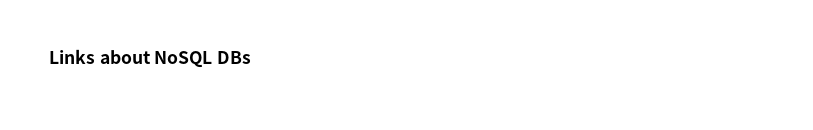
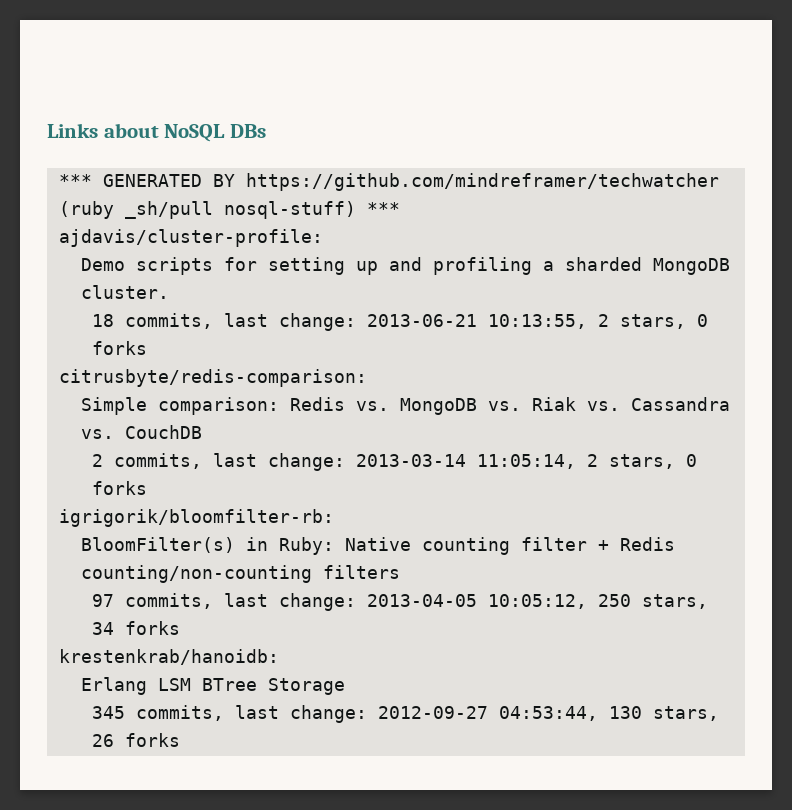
(252, 57) none -> [59,173,719,191] [59,201,400,219] [59,229,323,247] [81,257,730,275] [81,285,169,299] [92,313,708,331] [92,341,147,355] [59,369,367,387] [81,397,730,415] [81,425,202,439] [92,453,697,471] [92,481,147,495] [59,509,334,527] [81,537,675,555] [81,565,400,583] [92,593,708,611] [92,621,180,635] [59,649,279,665] [81,677,345,695] [92,705,719,723] [92,733,180,747] // *** GENERATED BY https://github.com/mindreframer/techwatcher (ruby _sh/pull nosql-stuff) *** // ajdavis/cluster-profile: // Demo scripts for setting up and profiling a sharded MongoDB cluster. // 18 commits, last change: 2013-06-21 10:13:55, 2 stars, 0 forks // citrusbyte/redis-comparison: // Simple comparison: Redis vs. MongoDB vs. Riak vs. Cassandra vs. CouchDB // 2 commits, last change: 2013-03-14 11:05:14, 2 stars, 0 forks // igrigorik/bloomfilter-rb: // BloomFilter(s) in Ruby: Native counting filter + Redis counting/non-counting filters // 97 commits, last change: 2013-04-05 10:05:12, 250 stars, 34 forks // krestenkrab/hanoidb: // Erlang LSM BTree Storage // 345 commits, last change: 2012-09-27 04:53:44, 130 stars, 26 forks

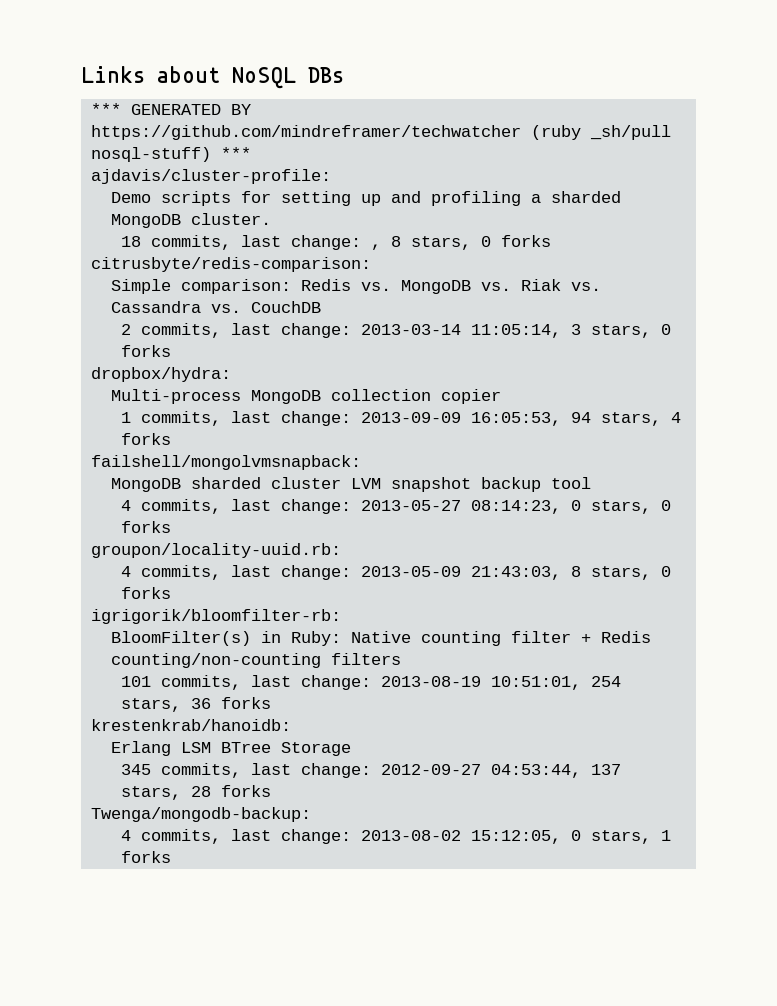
[367,314,609,329] 2013-06-21 10:13:55, 2 -> [370,236,401,250] , 8
[587,454,598,467] 2 -> [570,324,671,338] [120,345,171,357] [90,367,231,382] [110,389,501,404] [120,411,681,426] [120,433,171,445] [90,455,361,470] [110,477,591,492] [120,499,671,514] [120,521,171,533] [90,543,341,558] [120,565,581,580] 3 stars, 0 forks // dropbox/hydra: // Multi-process MongoDB collection copier // 1 commits, last change: 2013-09-09 16:05:53, 94 stars, 4 forks // failshell/mongolvmsnapback: // MongoDB sharded cluster LVM snapshot backup tool // 4 commits, last change: 2013-05-27 08:14:23, 0 stars, 0 forks // groupon/locality-uuid.rb: // 4 commits, last change: 2013-05-09 21:43:03, 8
[92,593,708,611] [92,622,114,635] 97 commits, last change: 2013-04-05 10:05:12, 250 stars, 34 -> [120,675,621,690] [120,698,211,712] 101 commits, last change: 2013-08-19 10:51:01, 254 stars, 36
[609,706,719,721] [92,734,114,747] 130 stars, 26 -> [590,764,621,775] [120,785,271,800] [90,807,311,822] [120,829,671,844] 137 stars, 28 forks // Twenga/mongodb-backup: // 4 commits, last change: 2013-08-02 15:12:05, 0 stars, 1

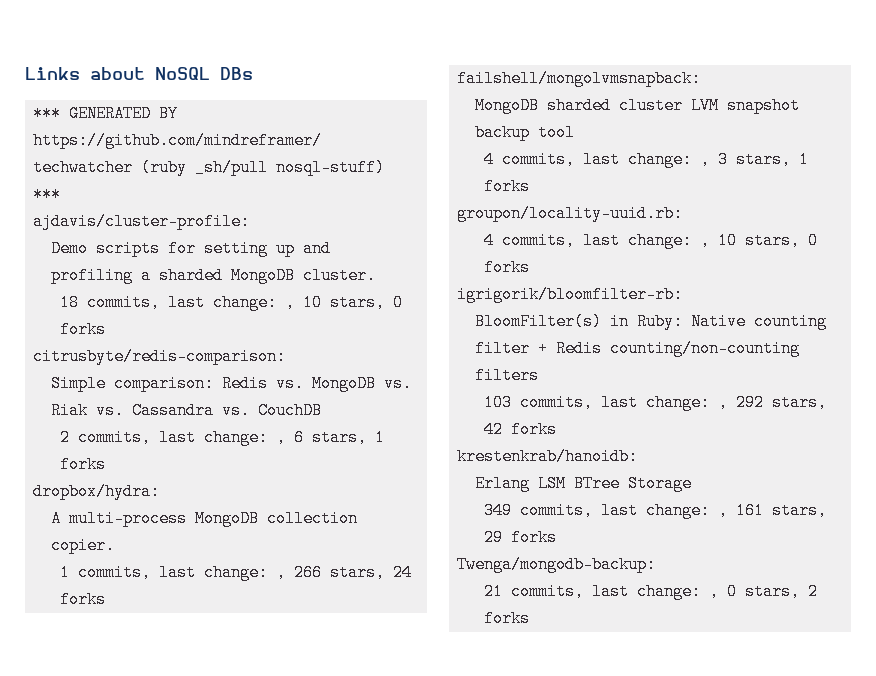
[390,236,401,247] 8 -> [303,294,323,311] 10
[360,324,671,338] 2013-03-14 11:05:14, 3 stars, 0 -> [276,429,386,446] , 6 stars, 1
[110,389,241,404] Multi-process -> [51,510,188,527] A multi-process
[440,389,501,404] copier -> [51,537,116,554] copier.
[360,412,681,426] 2013-09-09 16:05:53, 94 stars, 4 -> [276,564,413,581] , 266 stars, 24
[360,500,671,514] 2013-05-27 08:14:23, 0 stars, 0 -> [700,151,810,168] , 3 stars, 1
[360,566,581,580] 2013-05-09 21:43:03, 8 -> [700,232,738,249] , 10
[120,675,621,690] [120,698,211,712] 101 commits, last change: 2013-08-19 10:51:01, 254 stars, 36 -> [484,394,828,411] [484,421,504,438] 103 commits, last change: , 292 stars, 42
[120,763,621,778] [120,786,211,800] 345 commits, last change: 2012-09-27 04:53:44, 137 stars, 28 -> [484,502,828,519] [484,529,504,546] 349 commits, last change: , 161 stars, 29
[120,829,671,844] 4 commits, last change: 2013-08-02 15:12:05, 0 stars, 1 -> [484,583,819,600] 21 commits, last change: , 0 stars, 2

